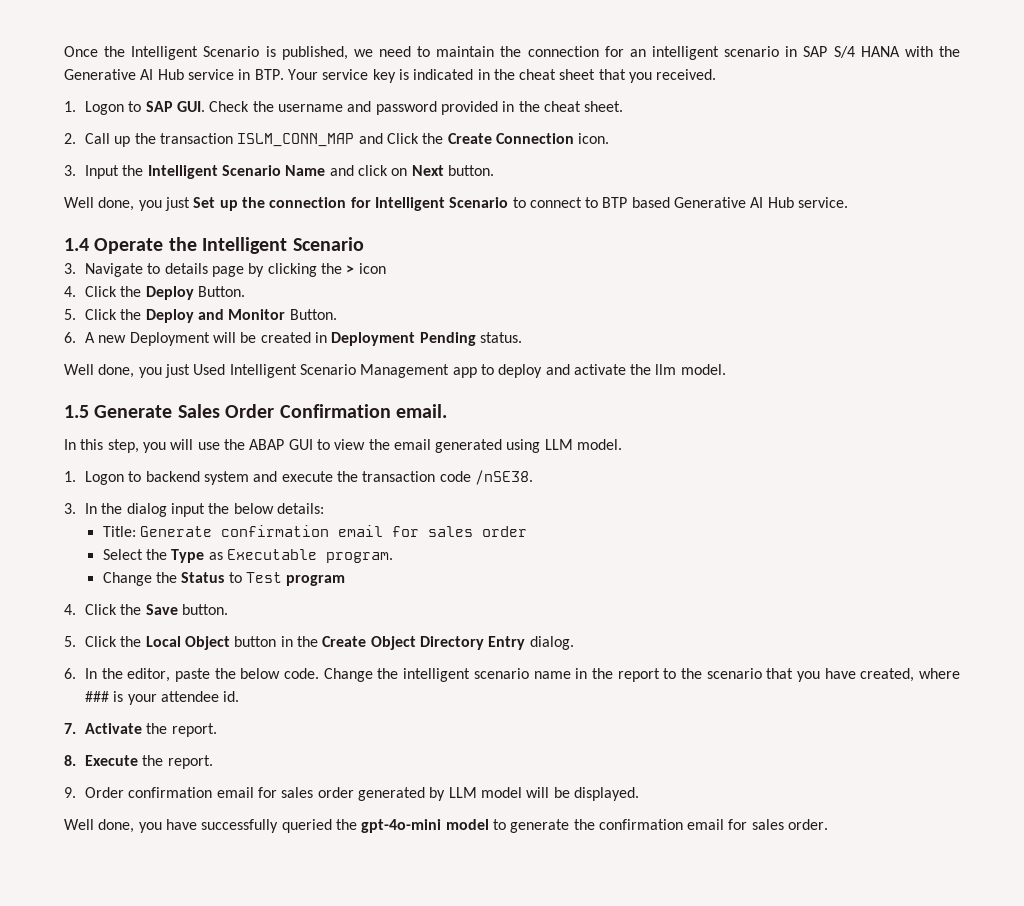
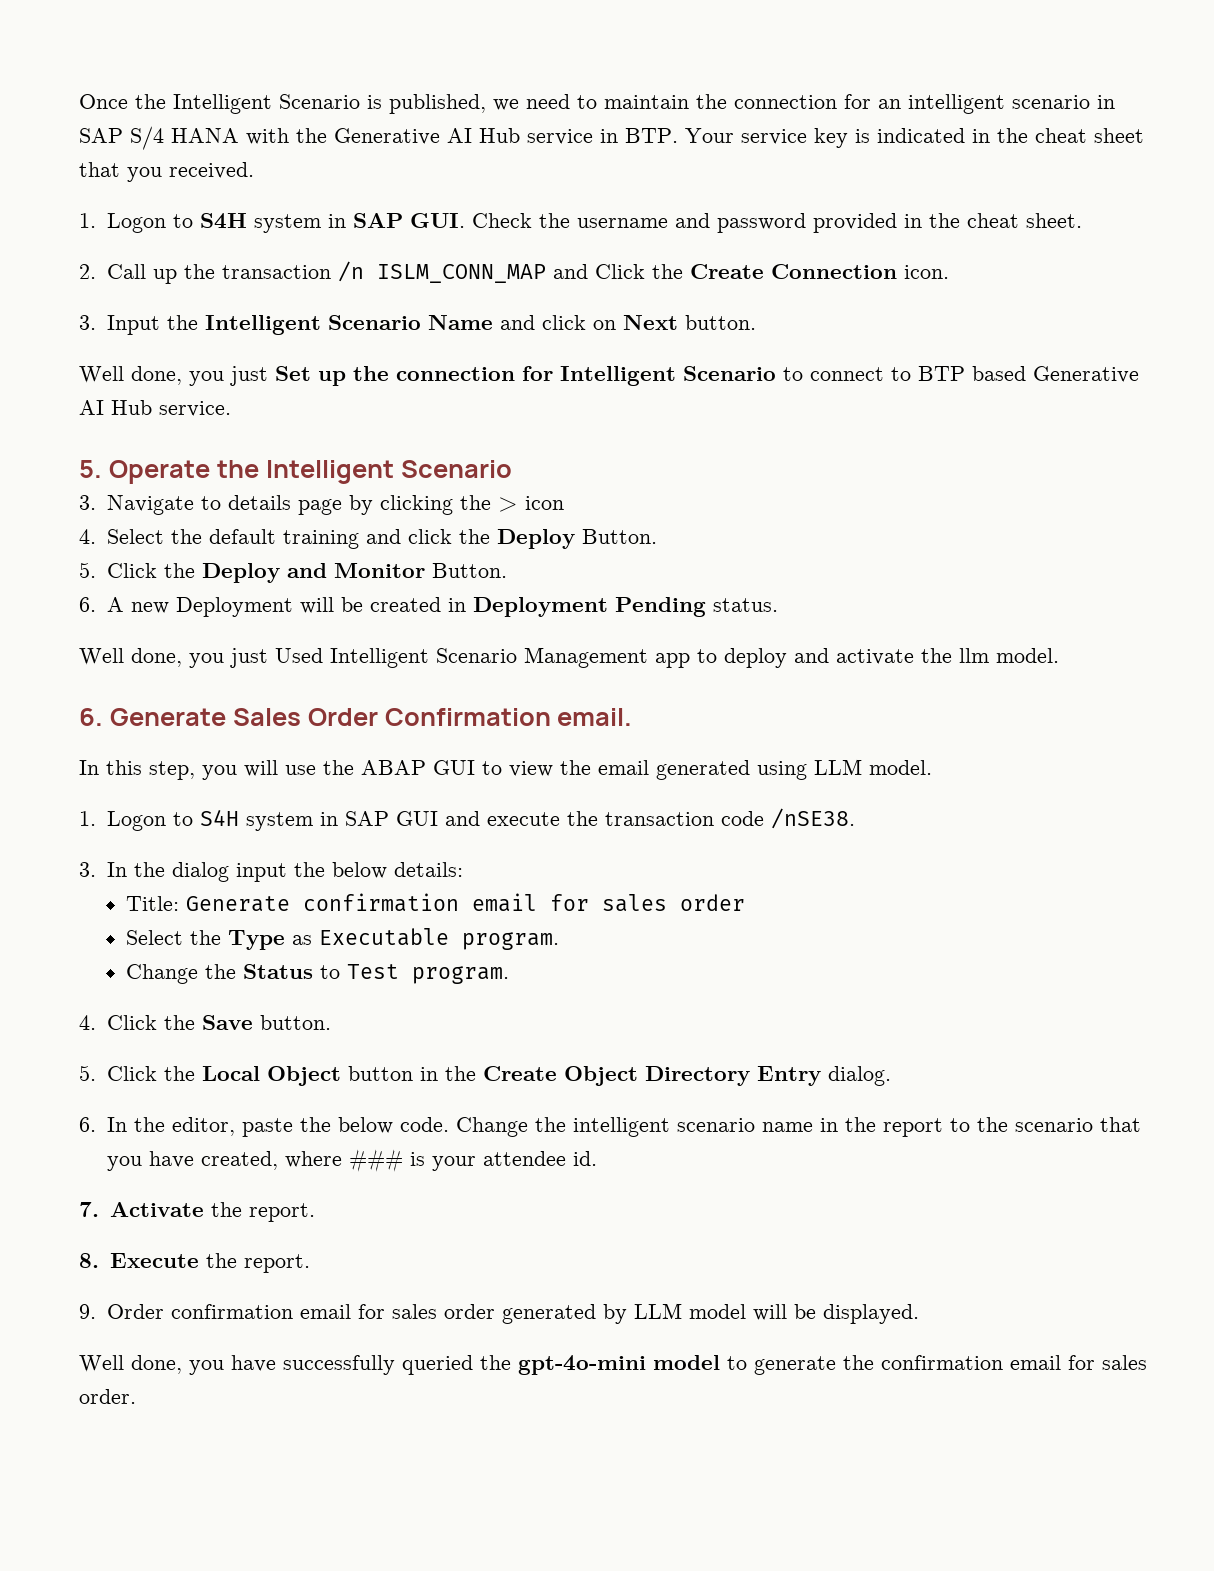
(142, 106) none -> [199,213,346,233] S4H system in
(233, 138) none -> [337,261,364,282] /n
[64,238,89,251] 1.4 -> [79,460,102,478] 5.
[84,286,117,297] Click -> [106,529,452,549] Select the default training and click
[64,405,89,418] 1.5 -> [79,708,103,726] 6.
[145,471,249,485] backend system -> [199,809,438,831] S4H system in SAP GUI
[286,575,346,586] program -> [412,966,510,984] program.

